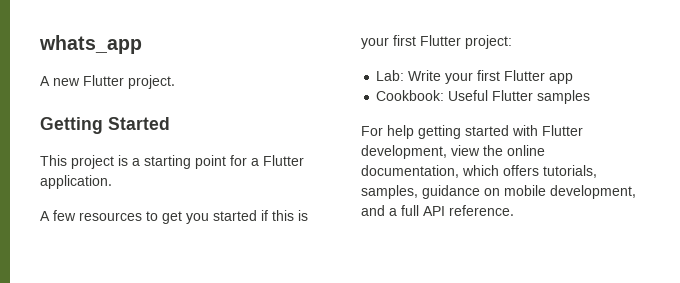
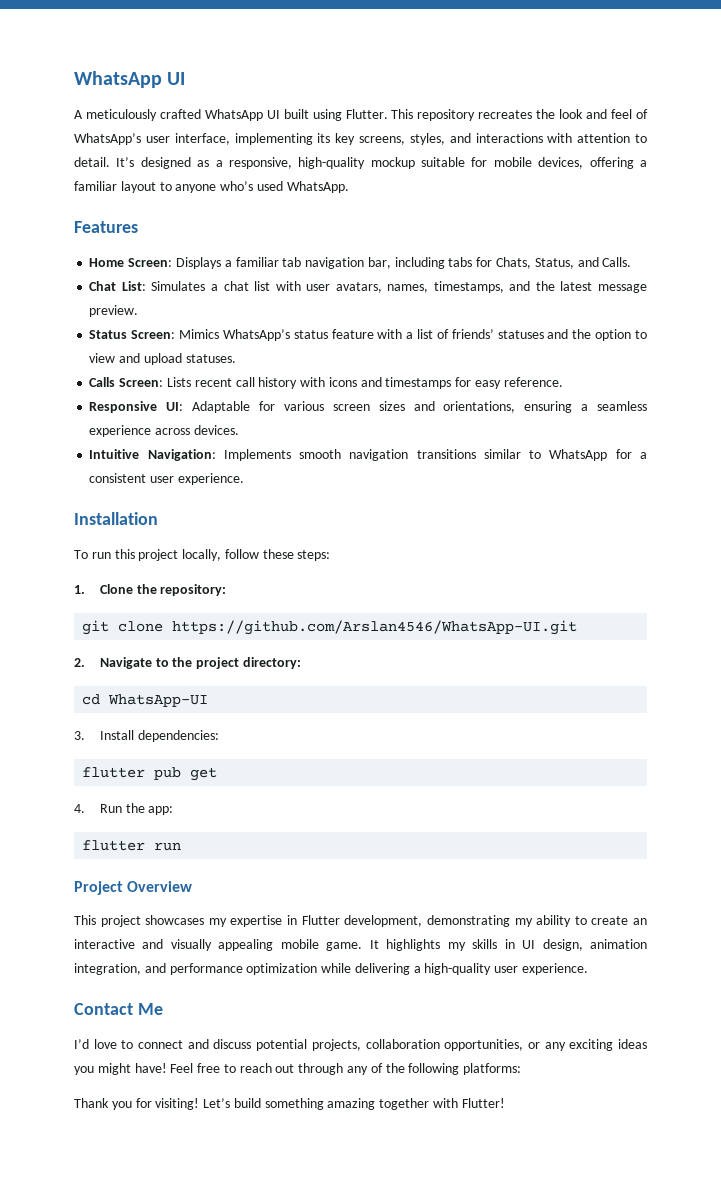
[39,35,142,54] [40,75,175,89] [40,117,170,134] [40,155,304,169] [40,175,112,189] [40,210,308,224] [361,35,512,49] [376,70,574,84] [376,90,591,104] [361,125,583,139] [361,145,545,159] [361,165,597,178] [361,185,636,199] [361,205,514,216] whats_app // A new Flutter project. // Getting Started // This project is a starting point for a Flutter application. // A few resources to get you started if this is your first Flutter project: // Lab: Write your first Flutter app // Cookbook: Useful Flutter samples // For help getting started with Flutter development, view the online documentation, which offers tutorials, samples, guidance on mobile development, and a full API reference. -> [74,71,186,88] [74,109,648,121] [74,133,647,145] [74,157,647,169] [74,181,349,193] [74,221,138,233] [89,257,632,269] [89,281,647,293] [89,305,139,317] [89,329,647,341] [89,353,236,365] [89,377,563,389] [89,401,647,413] [89,425,239,437] [89,449,647,461] [89,473,244,485] [74,512,158,525] [74,549,331,561] [74,584,227,596] [82,620,578,635] [74,657,301,669] [82,694,209,707] [74,730,219,742] [82,767,218,781] [74,803,174,815] [82,840,182,851] [74,881,193,895] [74,915,648,927] [74,939,647,951] [74,963,589,975] [74,1003,163,1015] [74,1039,647,1051] [74,1063,522,1075] [74,1098,505,1110] WhatsApp UI // A meticulously crafted WhatsApp UI built using Flutter. This repository recreates the look and feel of WhatsApp’s user interface, implementing its key screens, styles, and interactions with attention to detail. It’s designed as a responsive, high-quality mockup suitable for mobile devices, offering a familiar layout to anyone who’s used WhatsApp. // Features // Home Screen: Displays a familiar tab navigation bar, including tabs for Chats, Status, and Calls. // Chat List: Simulates a chat list with user avatars, names, timestamps, and the latest message preview. // Status Screen: Mimics WhatsApp’s status feature with a list of friends’ statuses and the option to view and upload statuses. // Calls Screen: Lists recent call history with icons and timestamps for easy reference. // Responsive UI: Adaptable for various screen sizes and orientations, ensuring a seamless experience across devices. // Intuitive Navigation: Implements smooth navigation transitions similar to WhatsApp for a consistent user experience. // Installation // To run this project locally, follow these steps: // 1. Clone the repository: // git clone https://github.com/Arslan4546/WhatsApp-UI.git // 2. Navigate to the project directory: // cd WhatsApp-UI // 3. Install dependencies: // flutter pub get // 4. Run the app: // flutter run // Project Overview // This project showcases my expertise in Flutter development, demonstrating my ability to create an interactive and visually appealing mobile game. It highlights my skills in UI design, animation integration, and performance optimization while delivering a high-quality user experience. // Contact Me // I’d love to connect and discuss potential projects, collaboration opportunities, or any exciting ideas you might have! Feel free to reach out through any of the following platforms: // Thank you for visiting! Let’s build something amazing together with Flutter!

